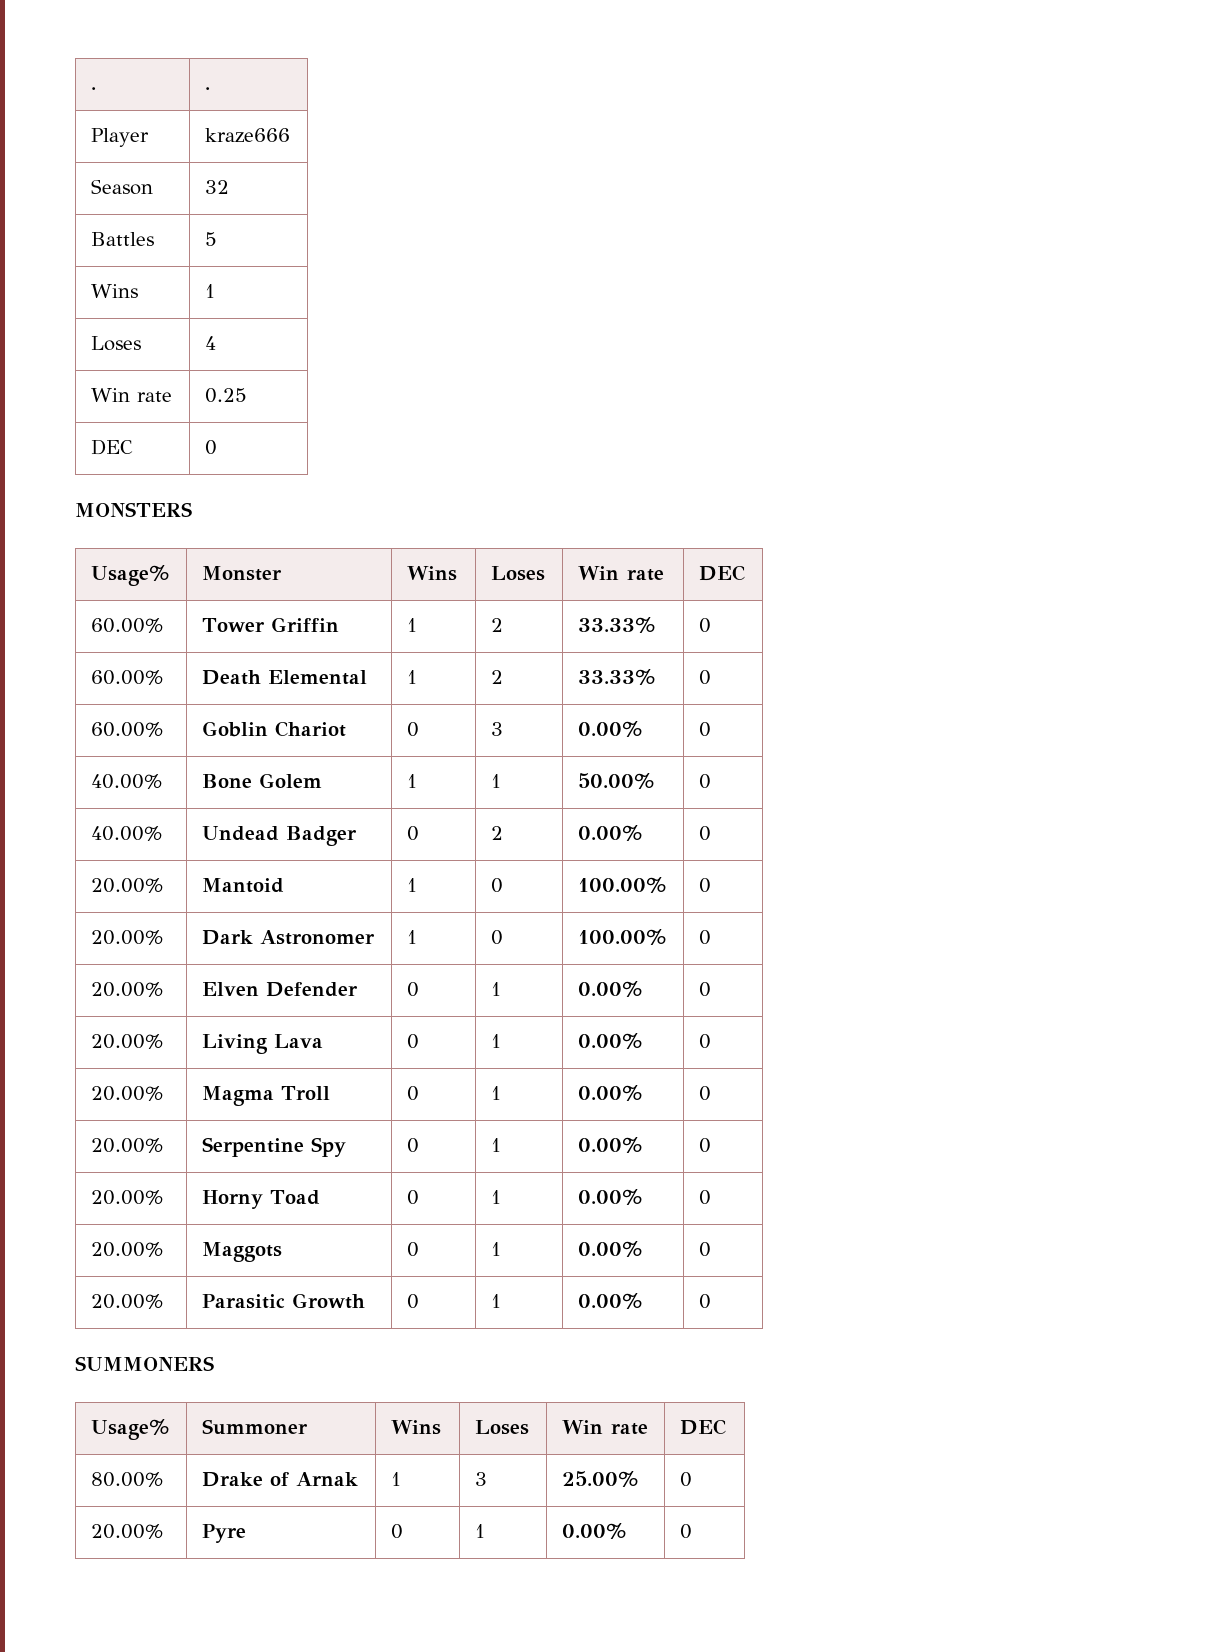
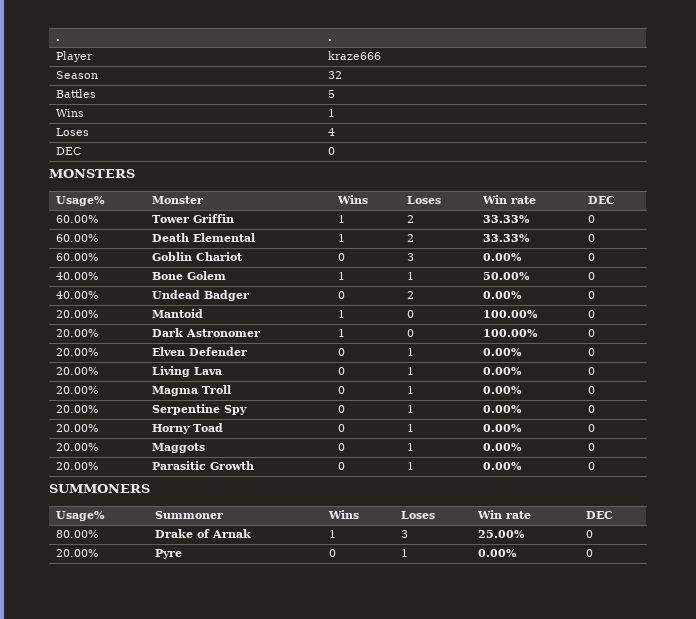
[91,388,173,402] [205,388,248,403] // Win rate | 0.25 -> (336, 132) none

